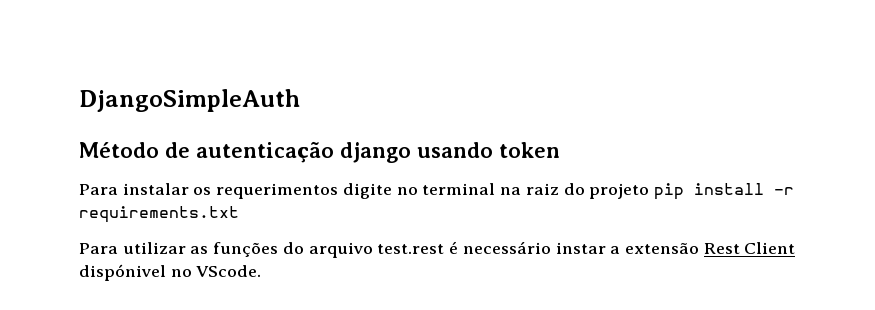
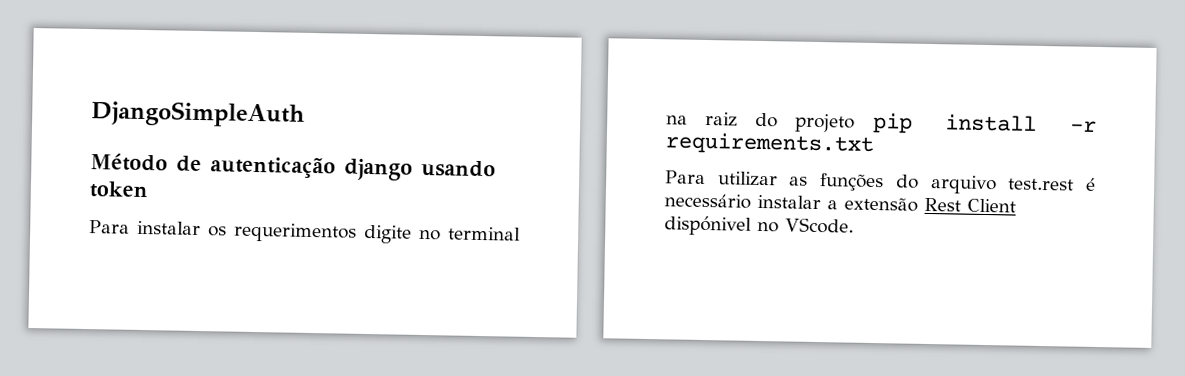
[555,242,606,254] instar -> [757,194,821,210] instalar

